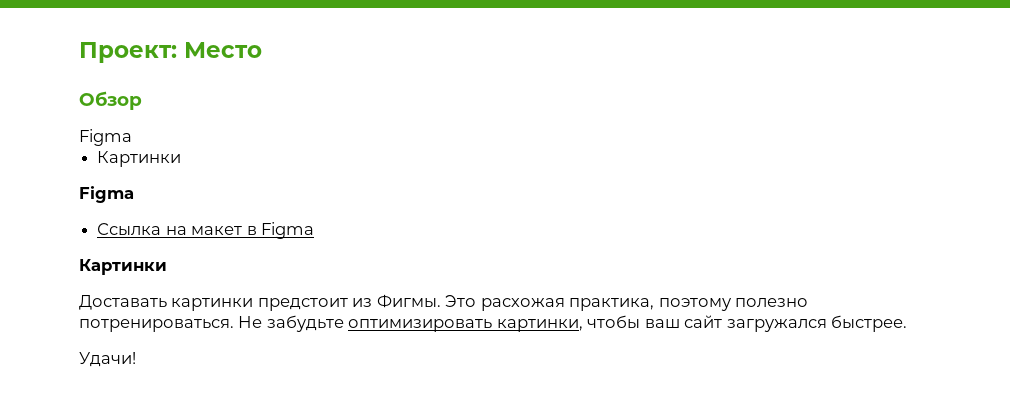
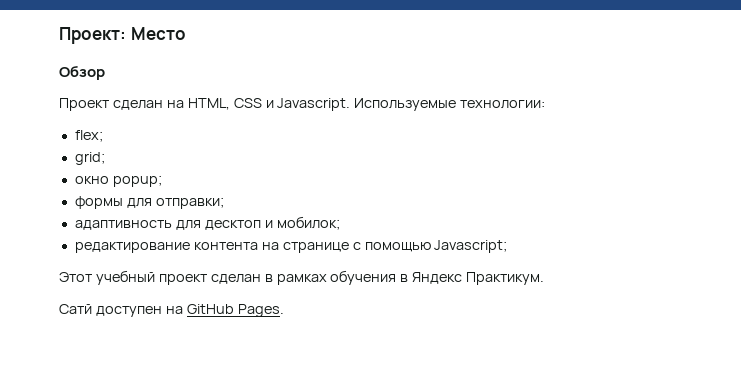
[79,129,132,146] [97,151,182,167] [79,186,134,203] [97,222,314,239] [79,259,167,275] [79,294,809,311] [79,315,908,332] [79,352,136,367] Figma // Картинки // Figma // Ссылка на макет в Figma // Картинки // Доставать картинки предстоит из Фигмы. Это расхожая практика, поэтому полезно потренироваться. Не забудьте оптимизировать картинки, чтобы ваш сайт загружался быстрее. // Удачи! -> [59,98,546,111] [74,130,103,142] [74,152,105,165] [74,175,162,187] [74,196,224,209] [74,216,340,230] [74,240,508,253] [59,270,545,285] [59,304,284,317] Проект сделан на HTML, CSS и Javascript. Используемые технологии: // flex; // grid; // окно popup; // формы для отправки; // адаптивность для десктоп и мобилок; // редактирование контента на странице с помощью Javascript; // Этот учебный проект сделан в рамках обучения в Яндекс Практикум. // Сатй доступен на GitHub Pages.

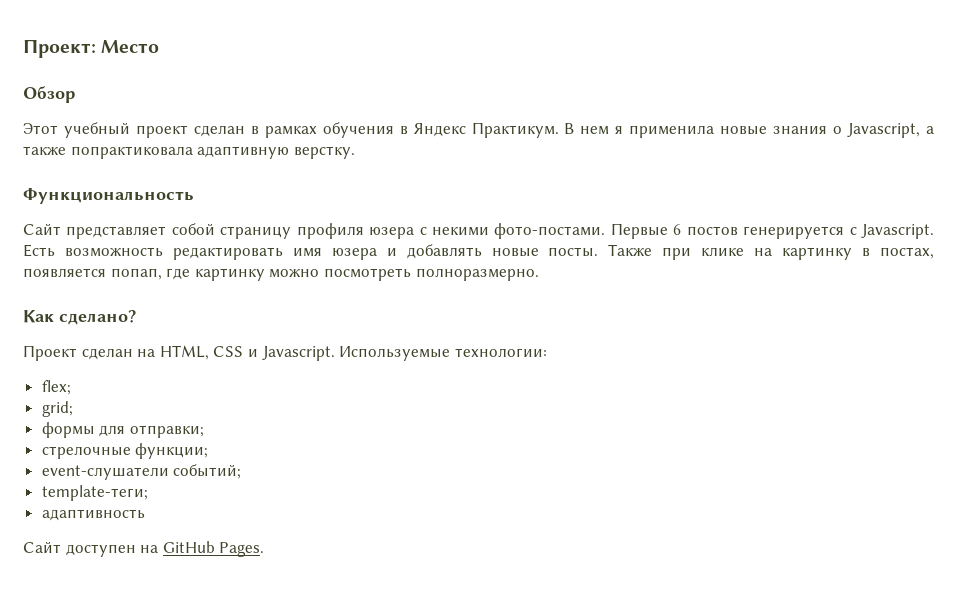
(105, 73) none -> [23,122,935,138] [23,146,355,159] [23,188,194,204] [23,223,935,239] [23,244,934,260] [23,268,539,281] [23,310,136,325] // Этот учебный проект сделан в рамках обучения в Яндекс Практикум. В нем я применила новые знания о Javascript, а также попрактиковала адаптивную верстку. // Функциональность // Сайт представляет собой страницу профиля юзера с некими фото-постами. Первые 6 постов генерируется с Javascript. Есть возможность редактировать имя юзера и добавлять новые посты. Также при клике на картинку в постах, появляется попап, где картинку можно посмотреть полноразмерно. // Как сделано?
[74,175,162,187] // окно popup; -> (73, 409) none
[74,216,340,230] [74,240,508,253] [59,270,545,285] [59,304,92,314] адаптивность для десктоп и мобилок; // редактирование контента на странице с помощью Javascript; // Этот учебный проект сделан в рамках обучения в Яндекс Практикум. // Сатй -> [41,443,209,459] [41,464,242,480] [41,485,148,501] [41,509,145,521] [23,541,61,553] стрелочные функции; // event-слушатели событий; // template-теги; // адаптивность // Сайт

